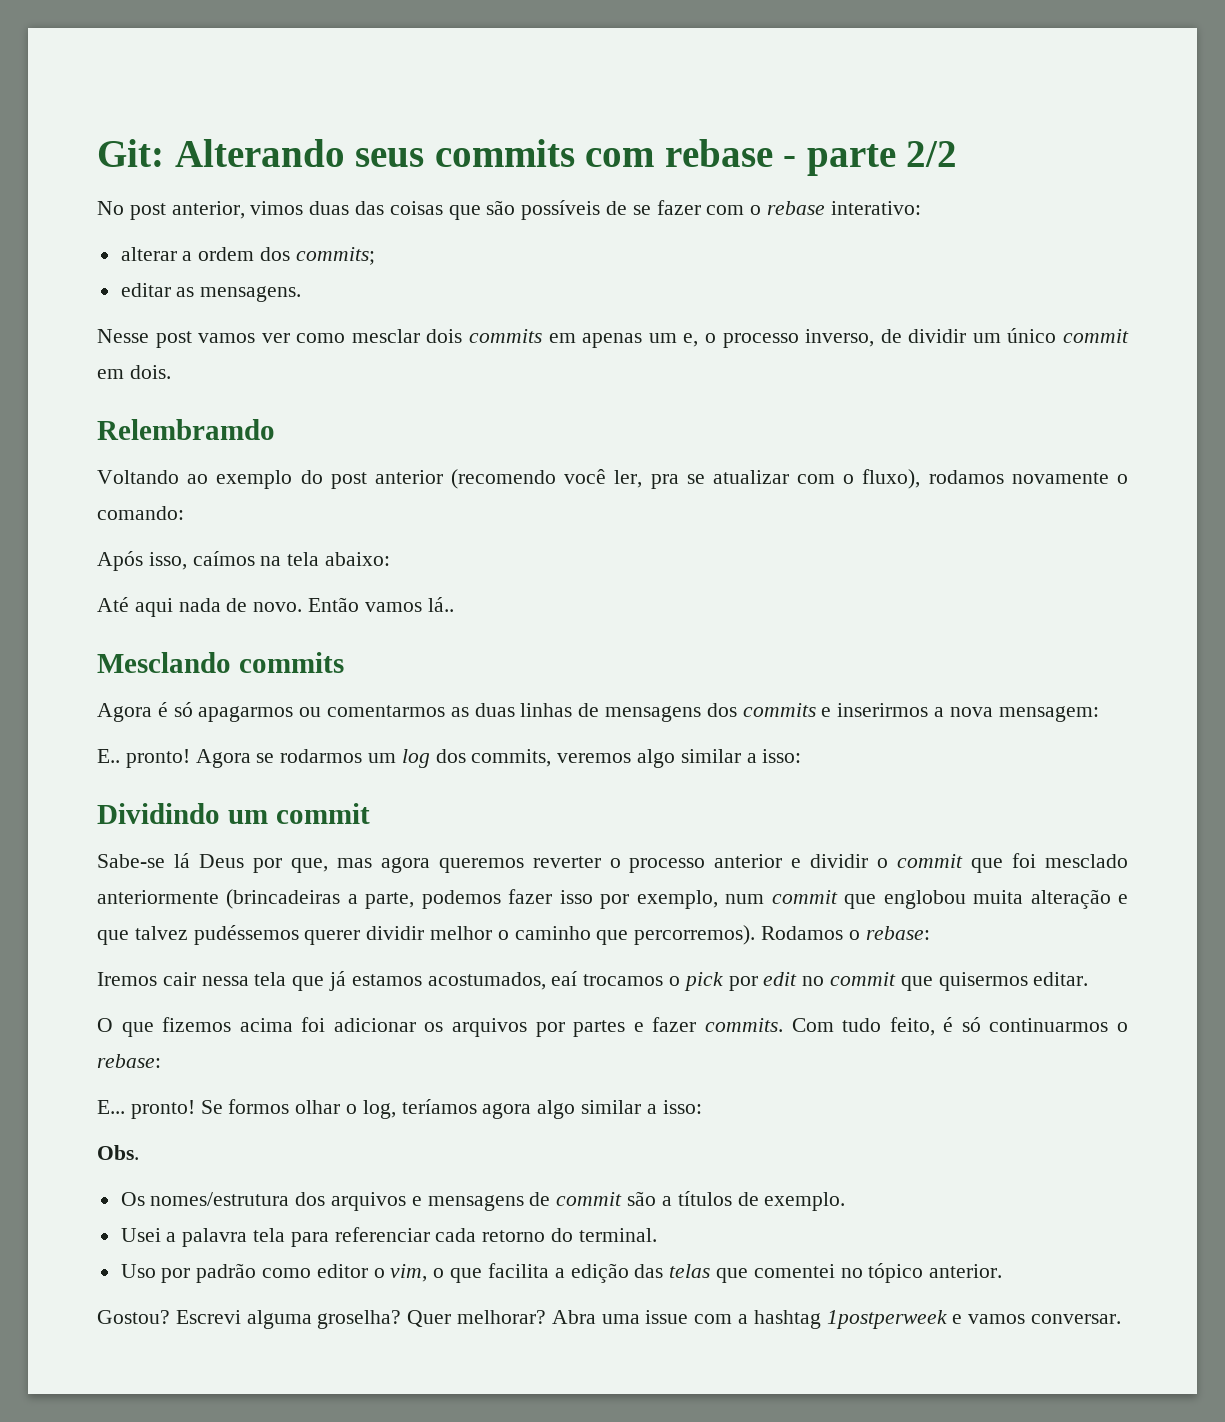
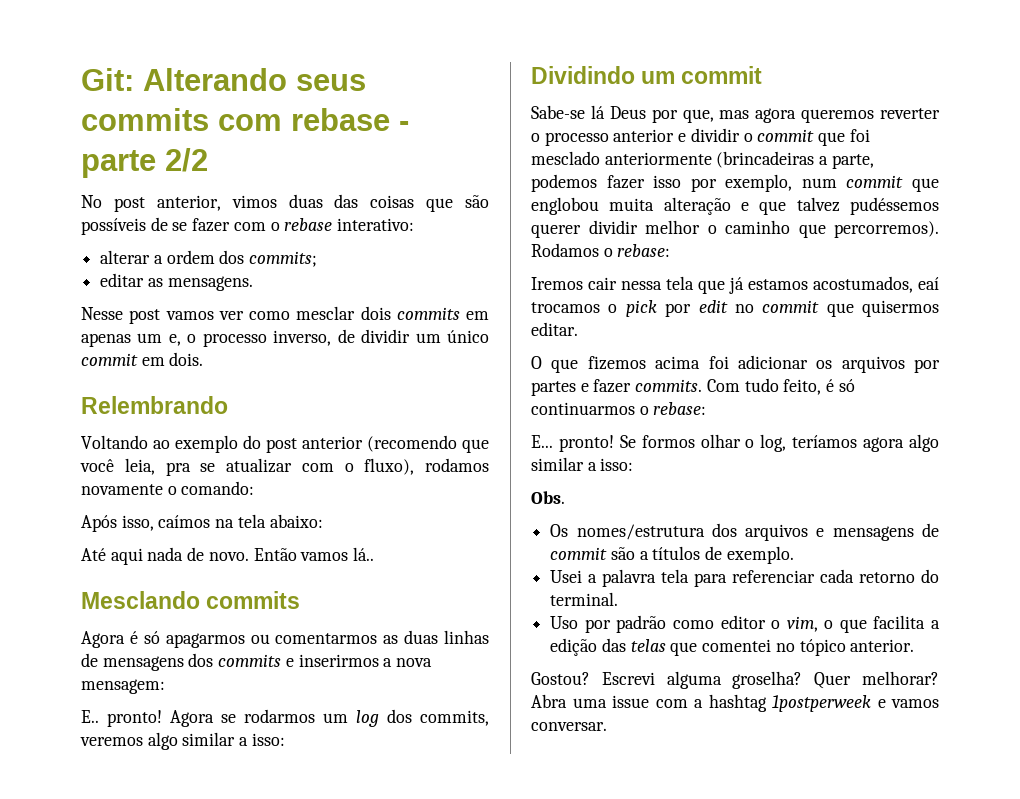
[97,419,275,440] Relembramdo -> [81,396,228,414] Relembrando
[564,469,643,488] você ler, -> [462,439,489,453] [80,458,155,475] que você leia,

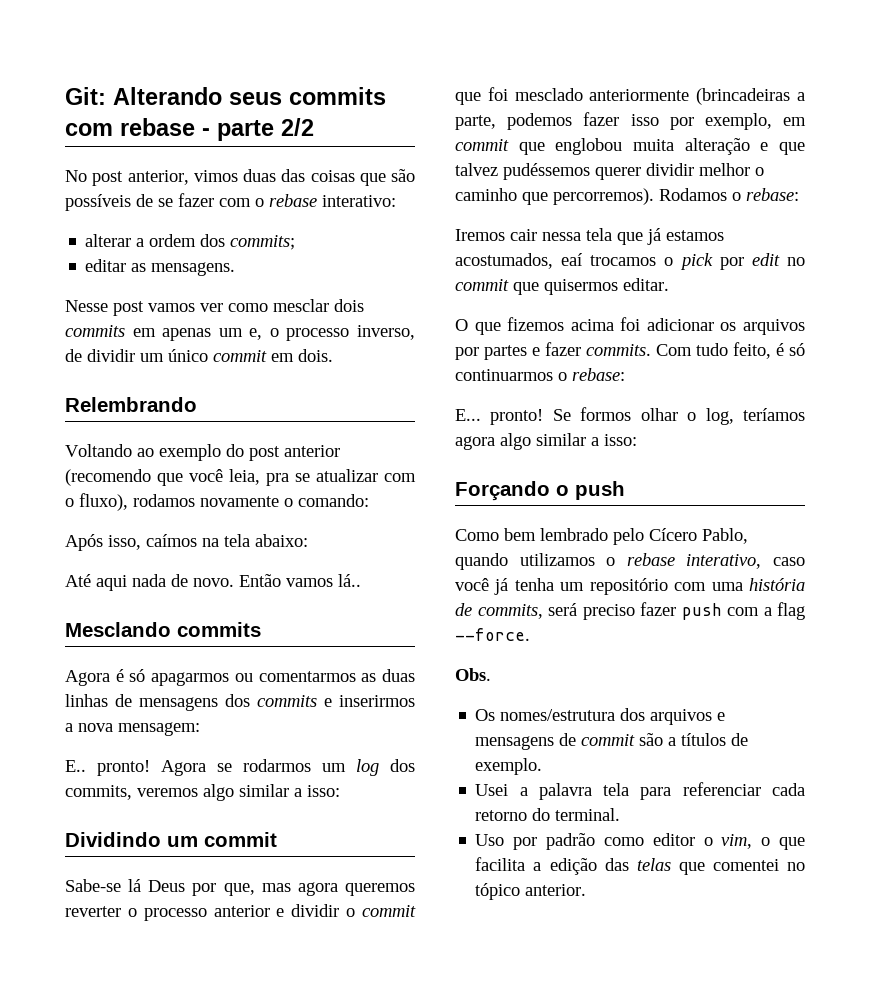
[801,178,837,188] num -> [783,117,806,126] em
(634, 464) none -> [455,481,625,501] [455,528,748,545] [455,553,805,570] [455,578,805,595] [455,602,805,620] [455,628,530,641] // Forçando o push // Como bem lembrado pelo Cícero Pablo, quando utilizamos o rebase interativo, caso você já tenha um repositório com uma história de commits, será preciso fazer push com a flag --force.
[531,671,939,689] [531,694,939,712] [531,722,607,731] // Gostou? Escrevi alguma groselha? Quer melhorar? Abra uma issue com a hashtag 1postperweek e vamos conversar. -> (587, 890) none

